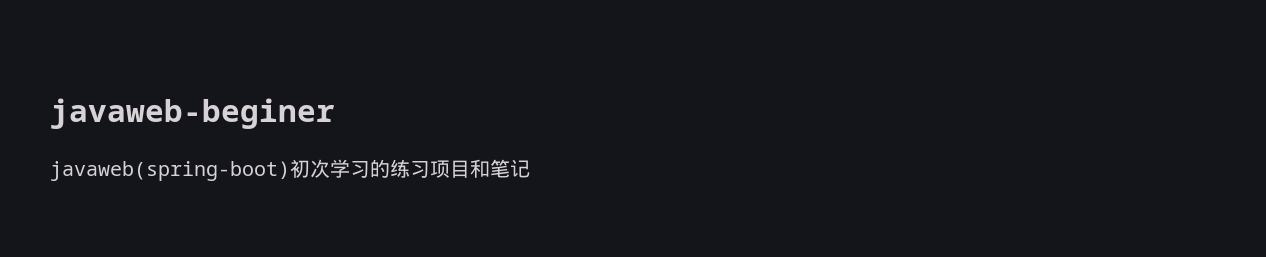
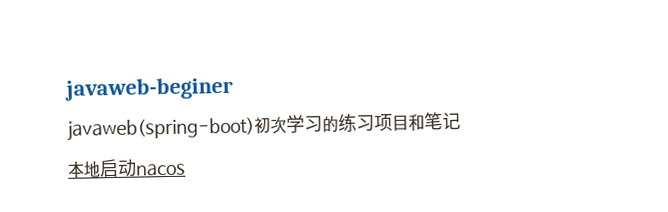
(530, 168) none -> [67,158,186,179] // 本地启动nacos

